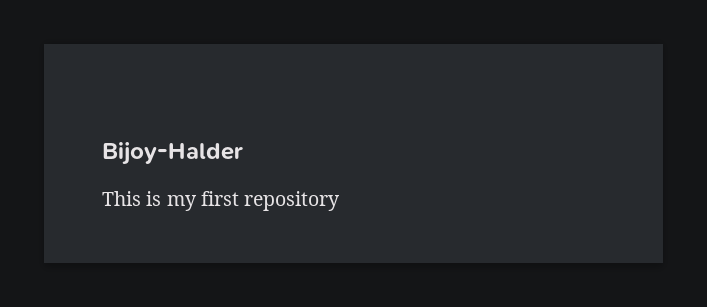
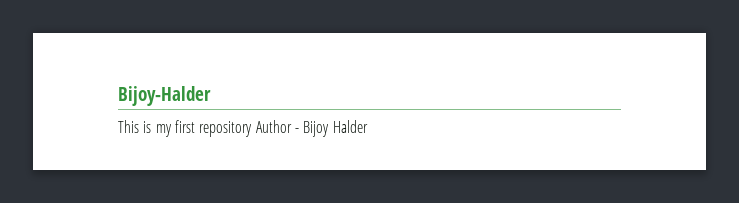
(341, 201) none -> [255,120,368,137] Author - Bijoy Halder

